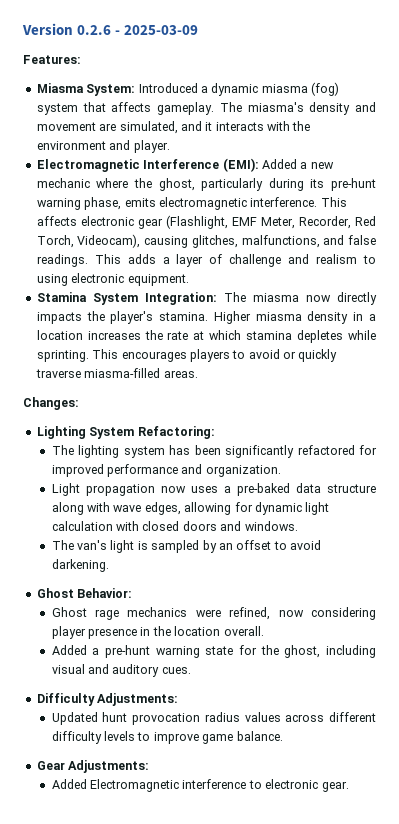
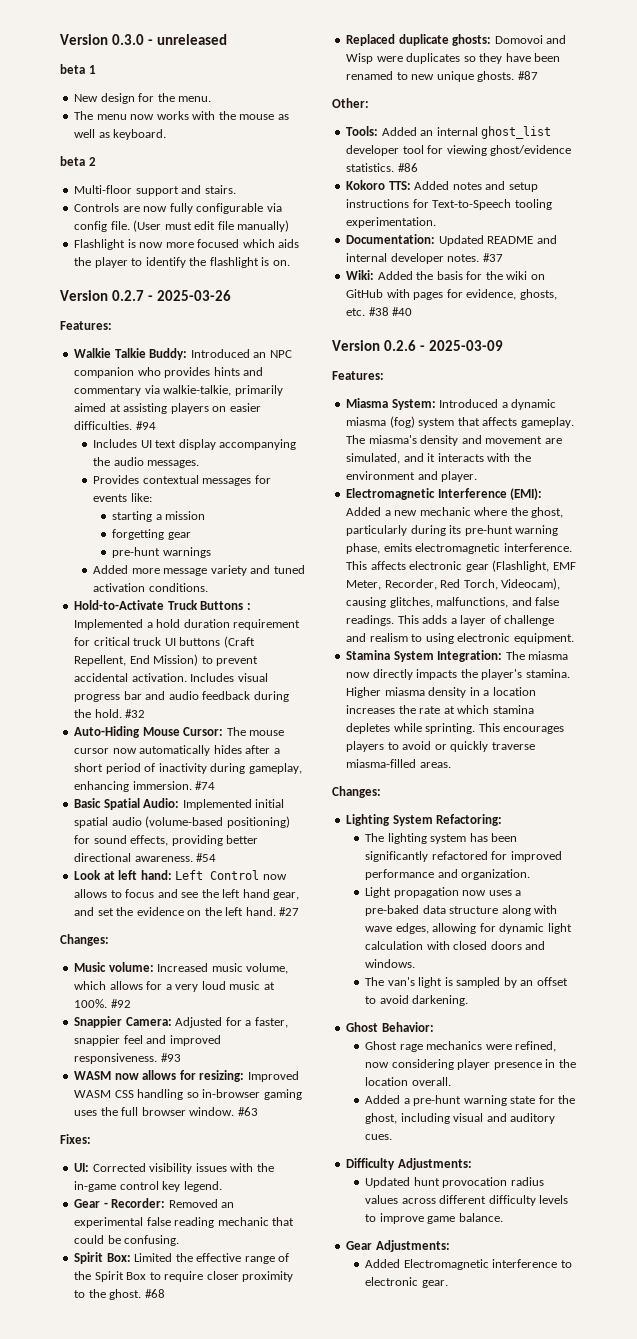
[22,23,73,35] Version -> [60,34,228,45] [60,64,96,74] [74,93,212,104] [74,111,289,120] [74,129,167,140] [60,156,96,166] [74,185,236,196] [74,203,282,214] [74,220,290,232] [74,239,300,250] [74,257,290,268] [60,290,232,301] [60,321,112,330] [74,348,292,360] [74,367,264,378] [74,385,283,396] [74,403,261,414] [74,421,156,430] [93,439,297,450] [93,457,200,468] [93,475,271,486] [93,493,152,502] [112,511,206,522] [112,529,191,540] [112,547,211,558] [93,565,305,576] [93,583,208,592] [74,600,251,610] [74,619,301,630] [74,636,255,648] [74,654,259,666] [74,673,268,682] [74,691,289,702] [74,709,146,718] [74,726,285,738] [74,745,280,756] [74,763,302,774] [74,781,216,792] [74,798,285,810] [74,816,290,828] [74,835,259,846] [74,853,217,862] [74,870,287,880] [74,889,300,900] [74,907,300,916] [60,934,109,946] [74,962,289,974] [74,981,275,992] [74,999,131,1008] [74,1016,288,1028] [74,1035,221,1046] [74,1053,181,1064] [74,1070,299,1082] [74,1089,302,1100] [74,1107,258,1116] [60,1134,91,1144] [74,1163,274,1174] [74,1181,222,1192] [74,1198,235,1208] [74,1217,295,1228] [74,1235,180,1246] [74,1252,290,1264] [74,1271,294,1282] [74,1289,165,1300] [346,34,567,46] [346,53,561,64] [346,71,538,82] [332,98,369,108] [346,126,552,139] [346,145,572,156] [346,163,418,172] [346,180,538,192] [346,199,552,210] [346,217,437,228] [346,234,557,246] [346,253,503,264] [346,270,545,280] [346,289,557,300] [346,307,413,316] [332,340,380,351] Version 0.3.0 - unreleased // beta 1 // New design for the menu. // The menu now works with the mouse as well as keyboard. // beta 2 // Multi-floor support and stairs. // Controls are now fully configurable via config file. (User must edit file manually) // Flashlight is now more focused which aids the player to identify the flashlight is on. // Version 0.2.7 - 2025-03-26 // Features: // Walkie Talkie Buddy: Introduced an NPC companion who provides hints and commentary via walkie-talkie, primarily aimed at assisting players on easier difficulties. #94 // Includes UI text display accompanying the audio messages. // Provides contextual messages for events like: // starting a mission // forgetting gear // pre-hunt warnings // Added more message variety and tuned activation conditions. // Hold-to-Activate Truck Buttons : Implemented a hold duration requirement for critical truck UI buttons (Craft Repellent, End Mission) to prevent accidental activation. Includes visual progress bar and audio feedback during the hold. #32 // Auto-Hiding Mouse Cursor: The mouse cursor now automatically hides after a short period of inactivity during gameplay, enhancing immersion. #74 // Basic Spatial Audio: Implemented initial spatial audio (volume-based positioning) for sound effects, providing better directional awareness. #54 // Look at left hand: Left Control now allows to focus and see the left hand gear, and set the evidence on the left hand. #27 // Changes: // Music volume: Increased music volume, which allows for a very loud music at 100%. #92 // Snappier Camera: Adjusted for a faster, snappier feel and improved responsiveness. #93 // WASM now allows for resizing: Improved WASM CSS handling so in-browser gaming uses the full browser window. #63 // Fixes: // UI: Corrected visibility issues with the in-game control key legend. // Gear - Recorder: Removed an experimental false reading mechanic that could be confusing. // Spirit Box: Limited the effective range of the Spirit Box to require closer proximity to the ghost. #68 // Replaced duplicate ghosts: Domovoi and Wisp were duplicates so they have been renamed to new unique ghosts. #87 // Other: // Tools: Added an internal ghost_list developer tool for viewing ghost/evidence statistics. #86 // Kokoro TTS: Added notes and setup instructions for Text-to-Speech tooling experimentation. // Documentation: Updated README and internal developer notes. #37 // Wiki: Added the basis for the wiki on GitHub with pages for evidence, ghosts, etc. #38 #40 // Version

